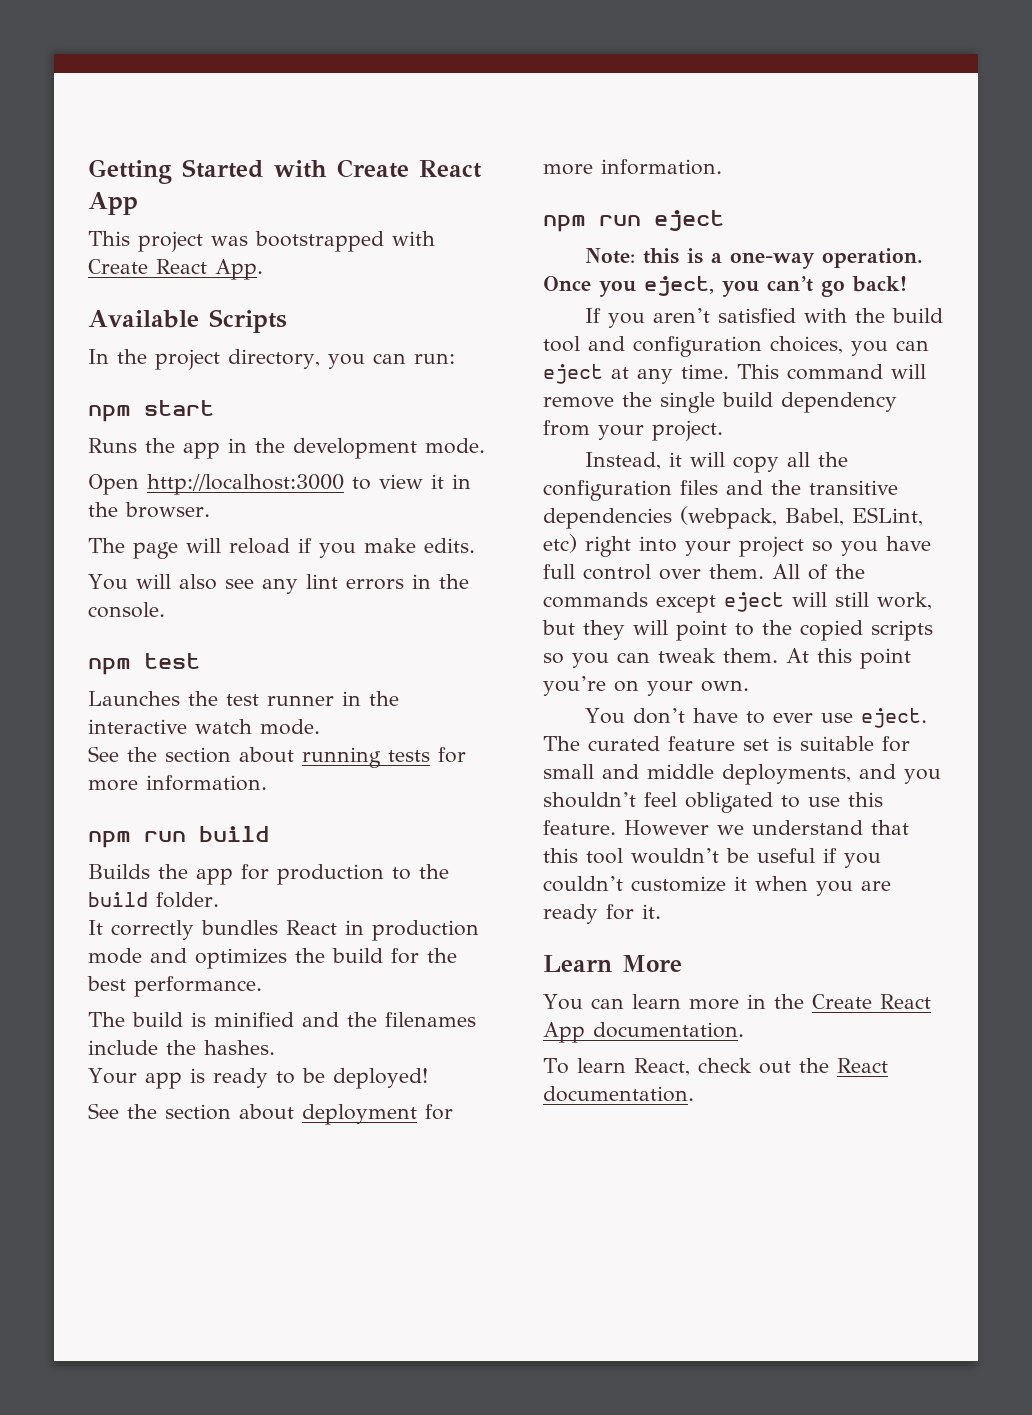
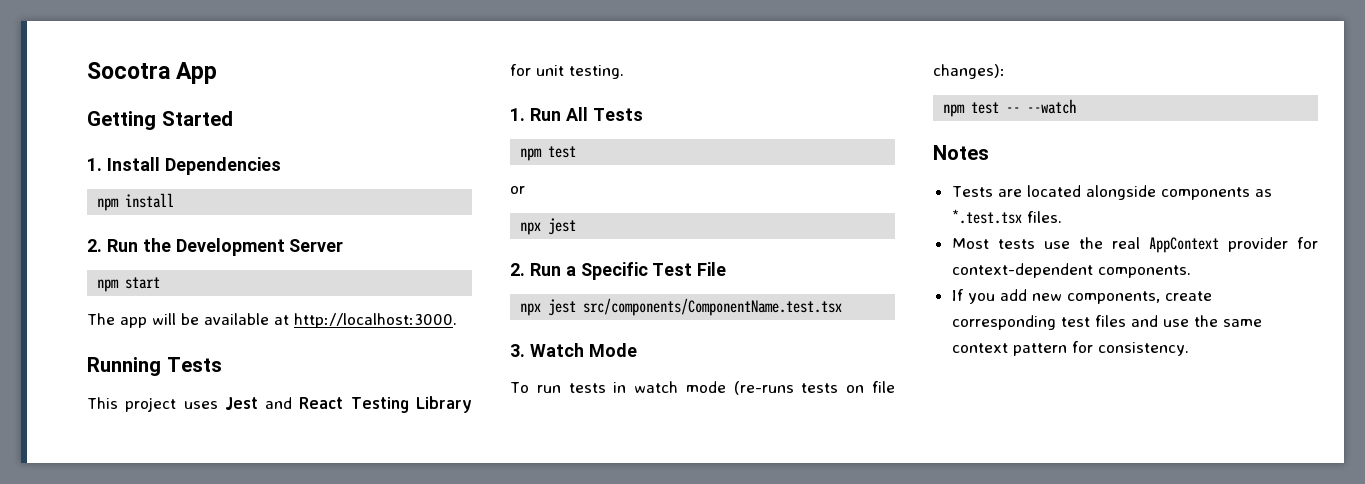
(88, 171) none -> [87,62,218,84] Socotra App //
[274,159,482,178] [88,192,138,215] [88,231,435,252] [88,259,263,280] [88,309,287,333] [88,349,455,370] [88,400,214,422] [88,438,485,459] [88,474,471,495] [88,502,210,518] [88,538,475,559] [88,574,469,594] [88,602,165,618] [88,653,200,675] [88,691,399,706] [88,719,320,735] [88,746,466,768] [88,775,267,791] [88,826,269,848] [88,864,449,885] [88,892,219,908] [88,920,479,941] [88,948,457,969] [87,976,262,997] [88,1012,476,1027] [88,1040,275,1055] [88,1068,428,1089] [88,1103,453,1125] [543,159,722,175] [543,210,724,232] [585,248,924,269] [543,276,907,297] [585,308,944,328] [543,336,929,357] [543,364,926,384] [543,392,897,413] [543,420,723,441] [585,452,849,473] [543,480,898,501] [543,506,923,529] [543,534,931,557] [543,564,865,580] [543,592,932,613] [542,620,933,641] [543,648,911,669] [543,676,749,696] [585,708,928,728] [543,736,910,752] [543,764,941,785] [543,792,883,813] [543,820,909,836] [543,848,881,868] [543,876,891,896] [543,904,661,924] [543,955,682,972] [543,994,931,1010] [543,1022,744,1043] [543,1058,888,1076] [543,1086,694,1102] with Create React App // This project was bootstrapped with Create React App. // Available Scripts // In the project directory, you can run: // npm start // Runs the app in the development mode. // Open http://localhost:3000 to view it in the browser. // The page will reload if you make edits. // You will also see any lint errors in the console. // npm test // Launches the test runner in the interactive watch mode. // See the section about running tests for more information. // npm run build // Builds the app for production to the build folder. // It correctly bundles React in production mode and optimizes the build for the best performance. // The build is minified and the filenames include the hashes. // Your app is ready to be deployed! // See the section about deployment for more information. // npm run eject // Note: this is a one-way operation. Once you eject, you can’t go back! // If you aren’t satisfied with the build tool and configuration choices, you can eject at any time. This command will remove the single build dependency from your project. // Instead, it will copy all the configuration files and the transitive dependencies (webpack, Babel, ESLint, etc) right into your project so you have full control over them. All of the commands except eject will still work, but they will point to the copied scripts so you can tweak them. At this point you’re on your own. // You don’t have to ever use eject. The curated feature set is suitable for small and middle deployments, and you shouldn’t feel obligated to use this feature. However we understand that this tool wouldn’t be useful if you couldn’t customize it when you are ready for it. // Learn More // You can learn more in the Create React App documentation. // To learn React, check out the React documentation. -> [87,157,281,175] [97,193,175,211] [87,238,344,256] [97,277,161,292] [87,313,457,328] [87,357,222,376] [87,396,472,413] [510,64,624,79] [510,107,643,121] [520,146,577,161] [510,186,525,194] [520,218,577,235] [510,262,727,280] [520,298,843,316] [510,343,637,357] [510,381,895,395] [933,64,1005,79] [943,99,1077,117] [933,145,989,160] [951,185,1272,200] [951,209,1062,224] [951,237,1318,253] [951,263,1191,278] [951,289,1212,304] [951,315,1262,330] [951,341,1189,356] // 1. Install Dependencies // npm install // 2. Run the Development Server // npm start // The app will be available at http://localhost:3000. // Running Tests // This project uses Jest and React Testing Library for unit testing. // 1. Run All Tests // npm test // or // npx jest // 2. Run a Specific Test File // npx jest src/components/ComponentName.test.tsx // 3. Watch Mode // To run tests in watch mode (re-runs tests on file changes): // npm test -- --watch // Notes // Tests are located alongside components as *.test.tsx files. // Most tests use the real AppContext provider for context-dependent components. // If you add new components, create corresponding test files and use the same context pattern for consistency.

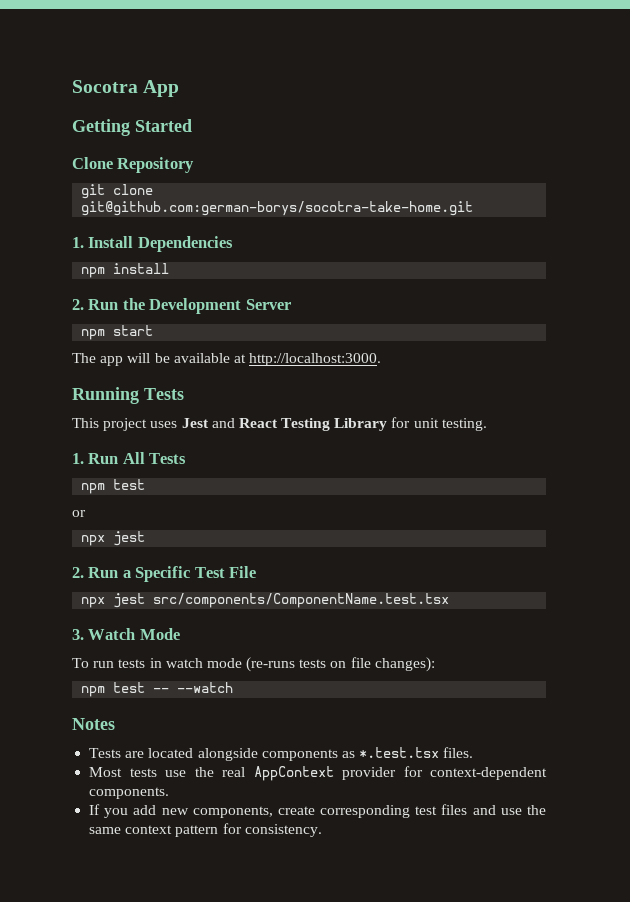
(233, 118) none -> [72,157,195,173] [81,184,154,199] [81,201,474,216] // Clone Repository // git clone git@github.com:german-borys/socotra-take-home.git

